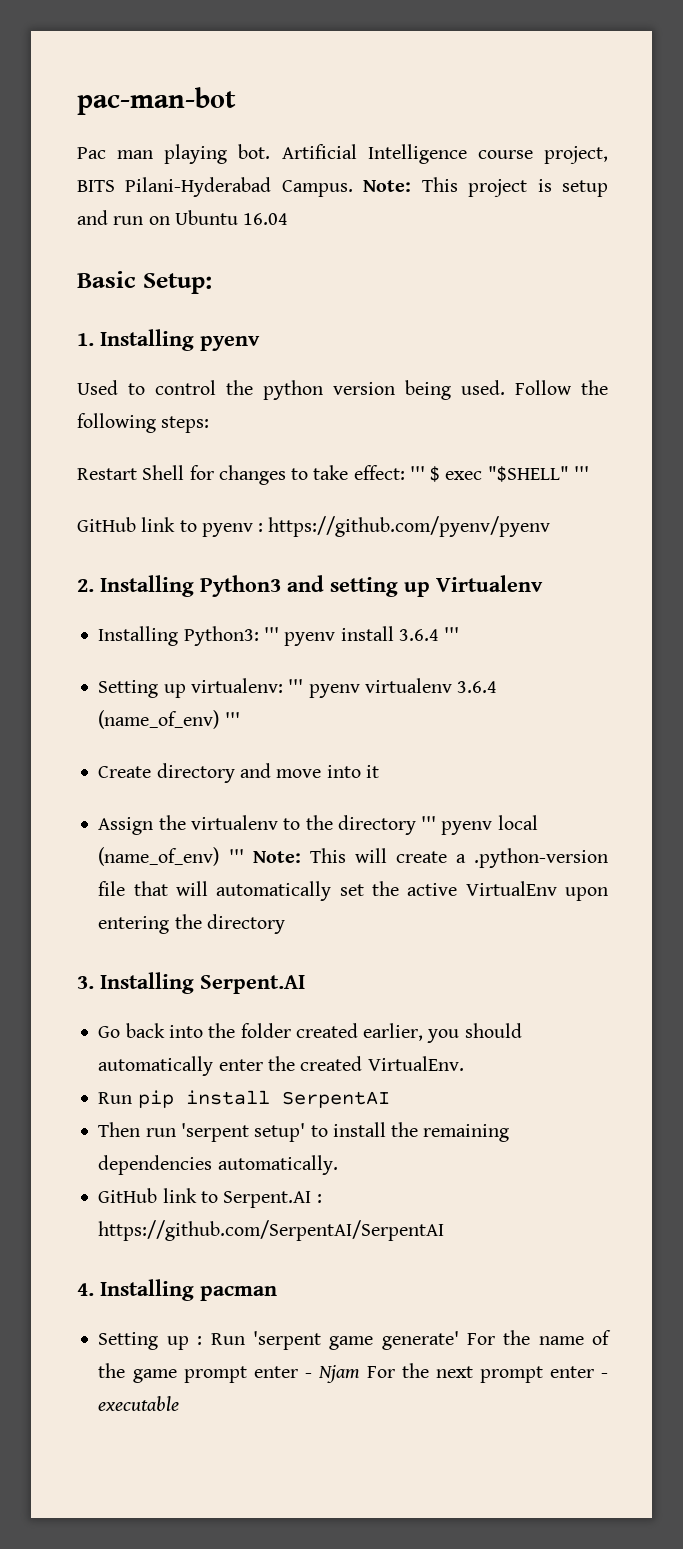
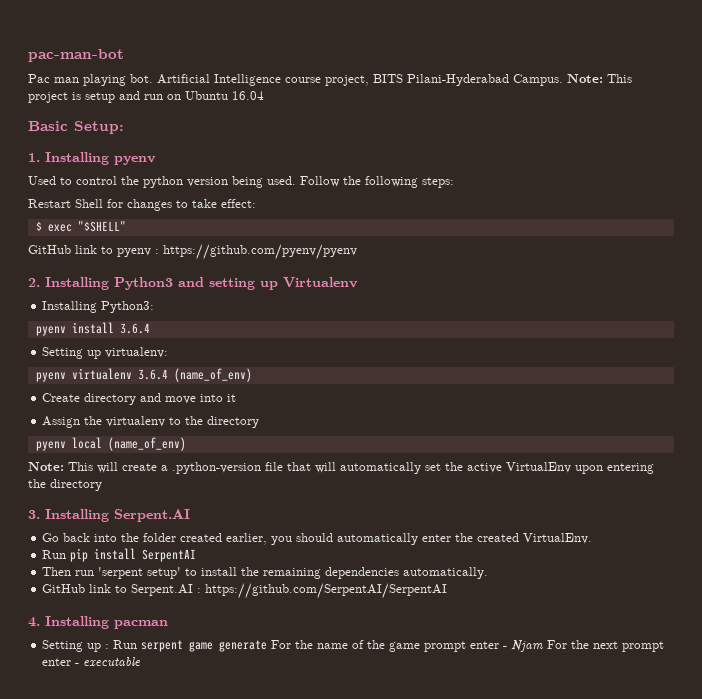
[409,466,425,480] ''' -> (256, 203) //
[573,466,589,480] ''' -> (126, 226) none
[263,627,279,641] ''' -> (155, 307) //
[444,627,460,641] ''' -> (150, 328) none
[288,679,304,693] ''' -> (169, 352) //
[224,712,240,726] ''' -> (252, 375) none
[421,816,437,830] ''' -> (260, 422) //
[228,849,244,863] ''' -> (186, 444) //
[252,1331,459,1350] 'serpent game generate' -> [141,640,268,652] serpent game generate

